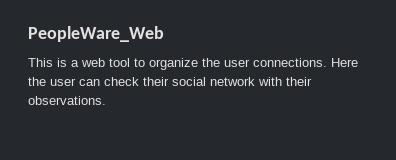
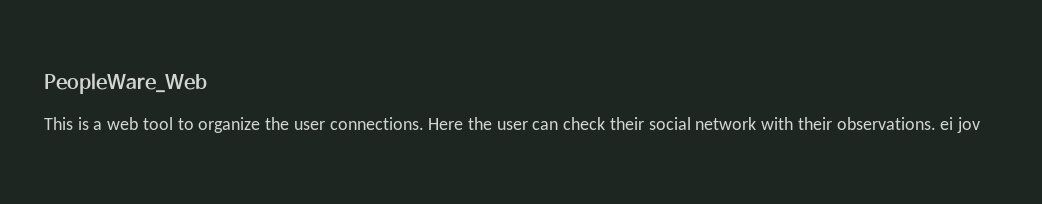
(106, 100) none -> [940,117,980,133] ei jov

